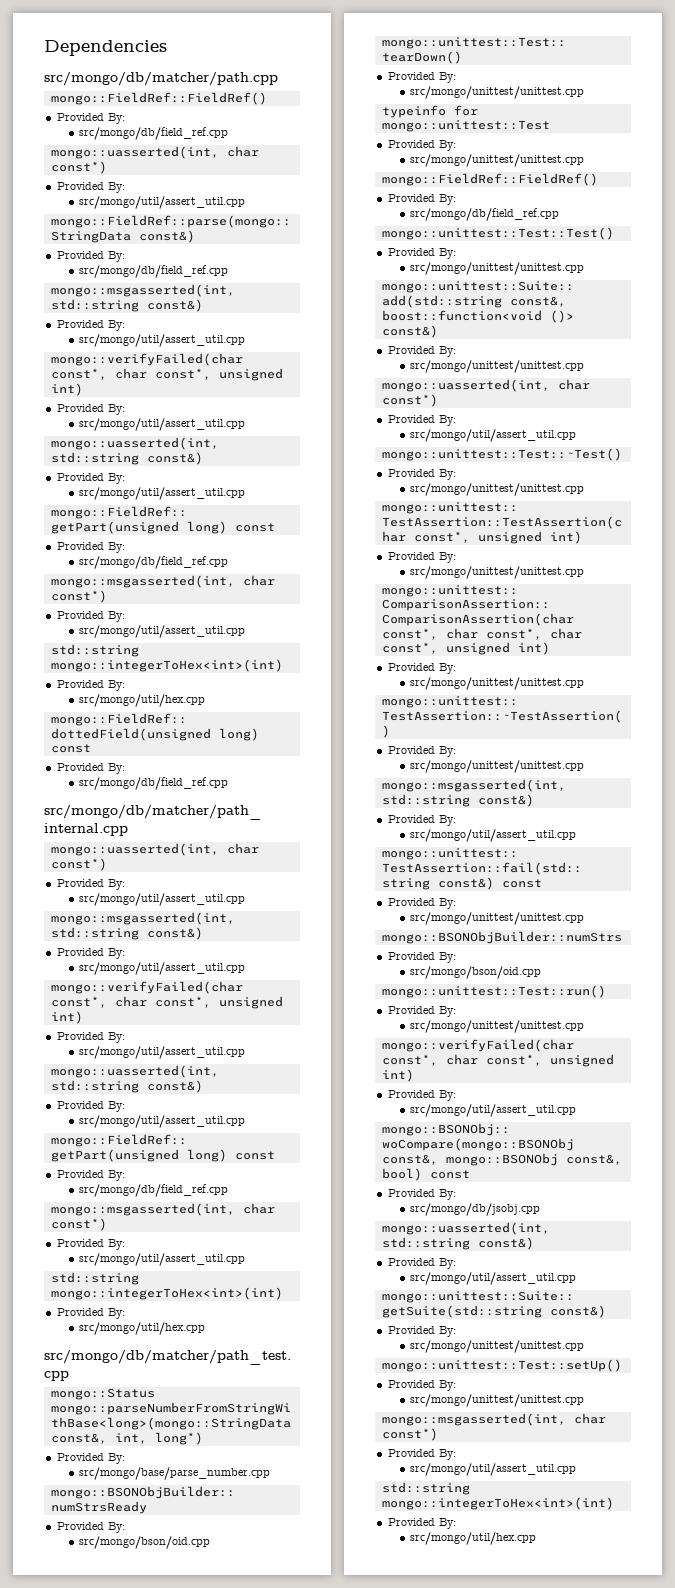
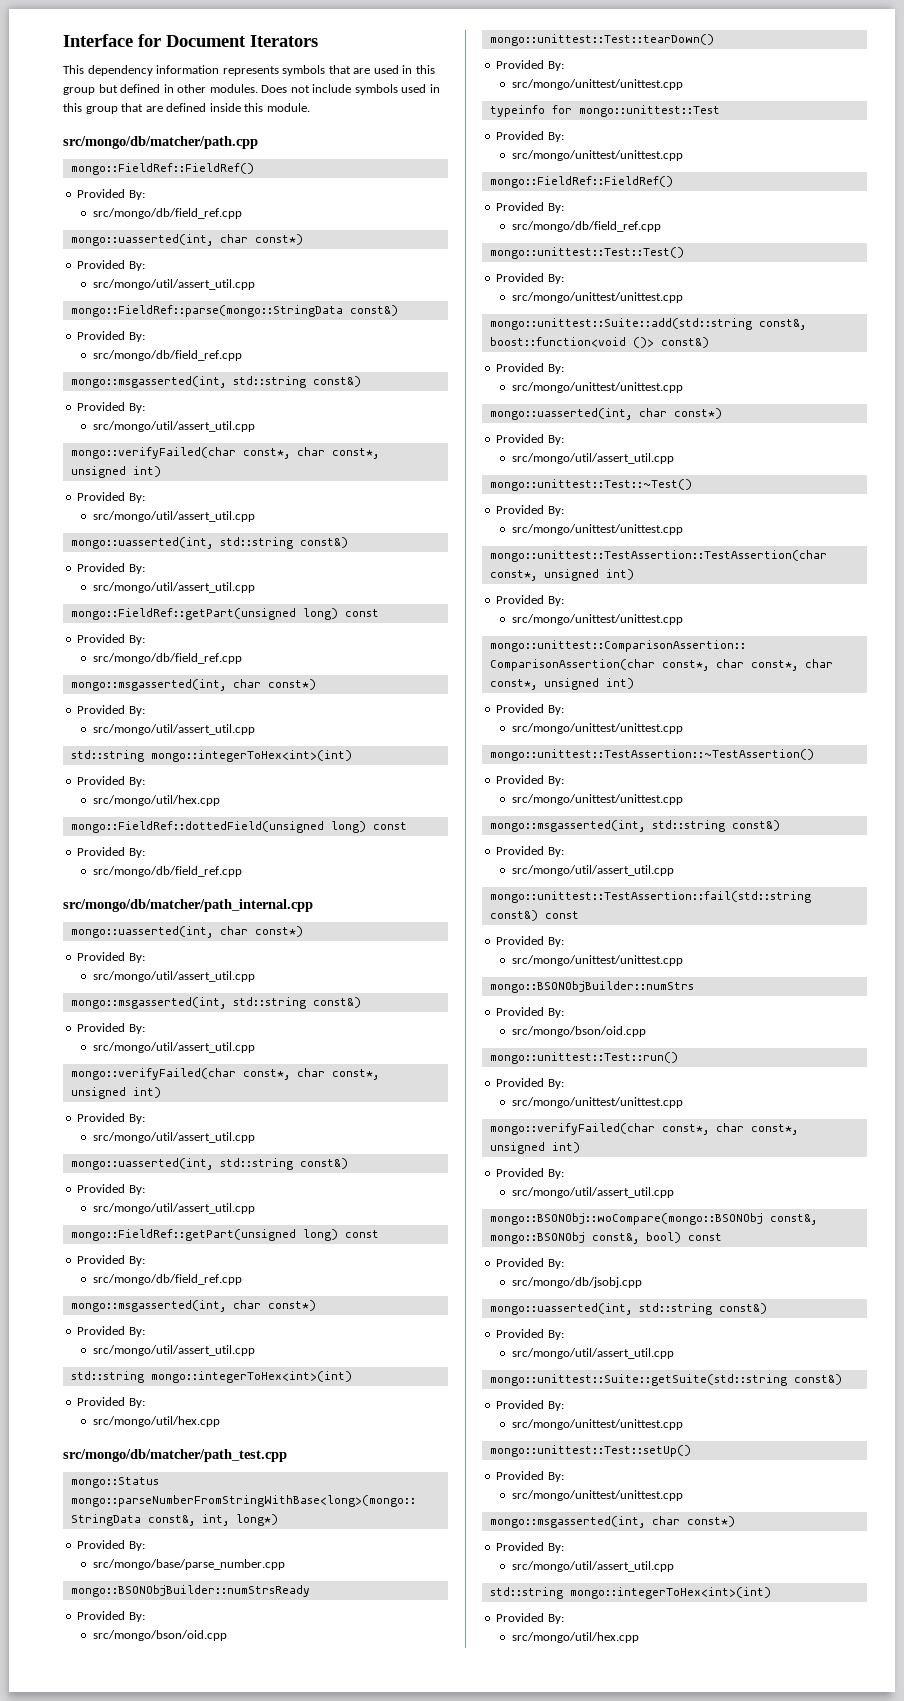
[44,40,167,56] Dependencies -> [63,34,318,47] [63,65,435,76] [63,84,440,95] [63,103,310,114] Interface for Document Iterators // This dependency information represents symbols that are used in this group but defined in other modules. Does not include symbols used in this group that are defined inside this module.

